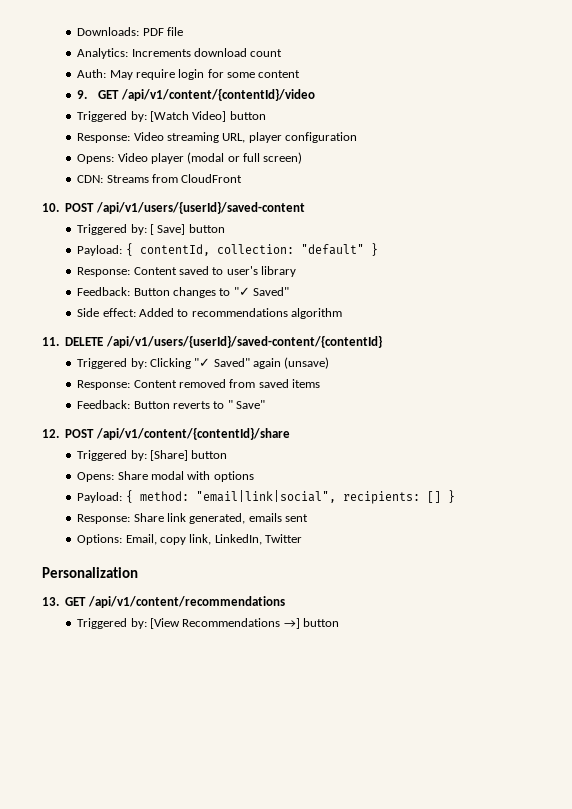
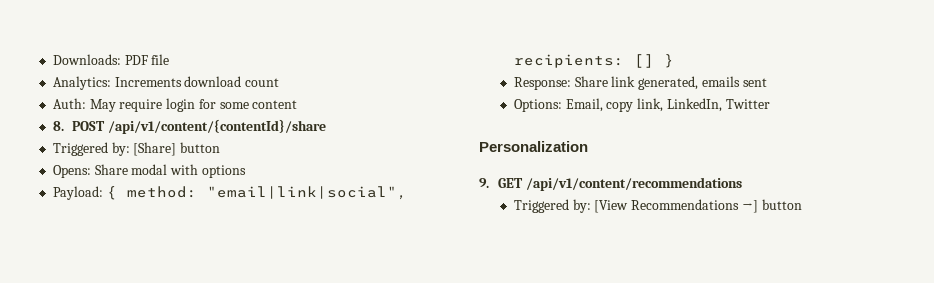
[77,88,315,101] [77,111,266,122] [77,132,357,143] [77,152,303,164] [77,174,243,183] [42,201,305,214] [77,224,225,235] [77,243,378,256] [77,266,296,277] [77,287,289,298] [77,308,342,319] [42,335,382,348] [77,357,330,369] [77,379,320,390] [77,400,265,409] [42,429,59,438] 9. GET /api/v1/content/{contentId}/video // Triggered by: [Watch Video] button // Response: Video streaming URL, player configuration // Opens: Video player (modal or full screen) // CDN: Streams from CloudFront // 10. POST /api/v1/users/{userId}/saved-content // Triggered by: [ Save] button // Payload: { contentId, collection: "default" } // Response: Content saved to user's library // Feedback: Button changes to "✓ Saved" // Side effect: Added to recommendations algorithm // 11. DELETE /api/v1/users/{userId}/saved-content/{contentId} // Triggered by: Clicking "✓ Saved" again (unsave) // Response: Content removed from saved items // Feedback: Button reverts to " Save" // 12. -> [52,121,64,131] 8.
[42,597,59,606] 13. -> [479,178,489,188] 9.

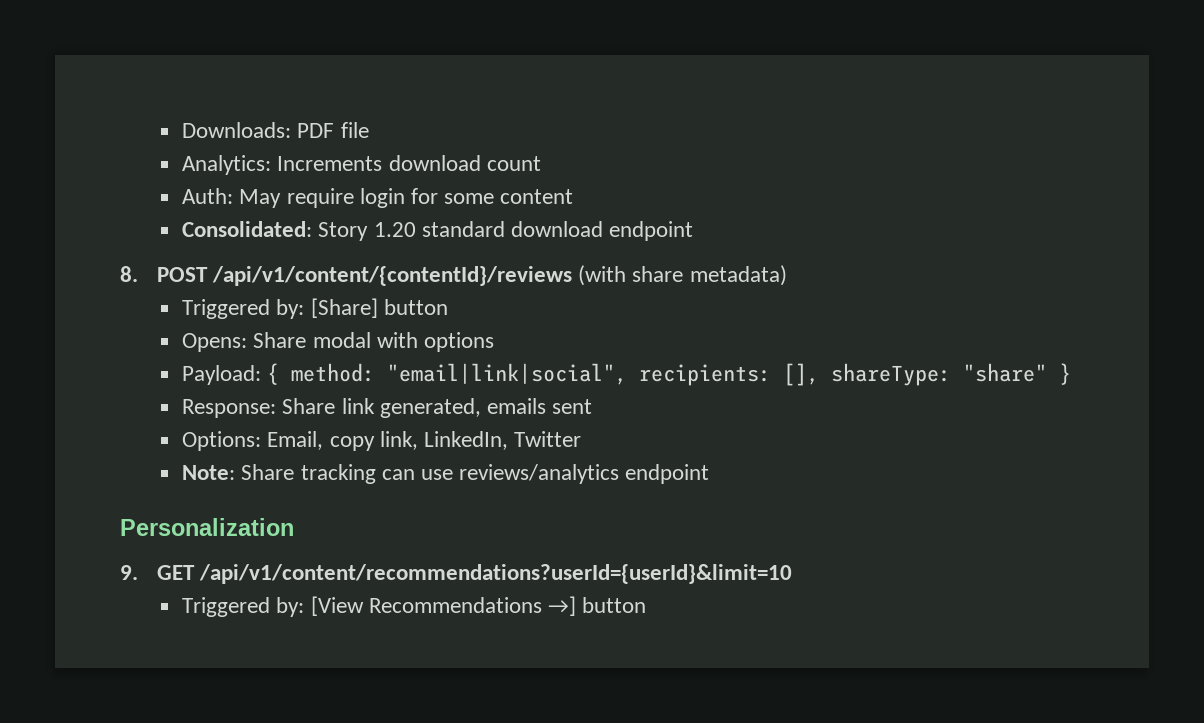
[52,119,326,134] 8. POST /api/v1/content/{contentId}/share -> [182,221,694,241] [120,265,787,286] Consolidated: Story 1.20 standard download endpoint // 8. POST /api/v1/content/{contentId}/reviews (with share metadata)
[633,54,654,68] [] -> [783,363,1048,386] [], shareType: "share"
(770, 104) none -> [182,464,710,484] // Note: Share tracking can use reviews/analytics endpoint
[526,177,743,191] /api/v1/content/recommendations -> [199,564,793,584] /api/v1/content/recommendations?userId={userId}&limit=10

